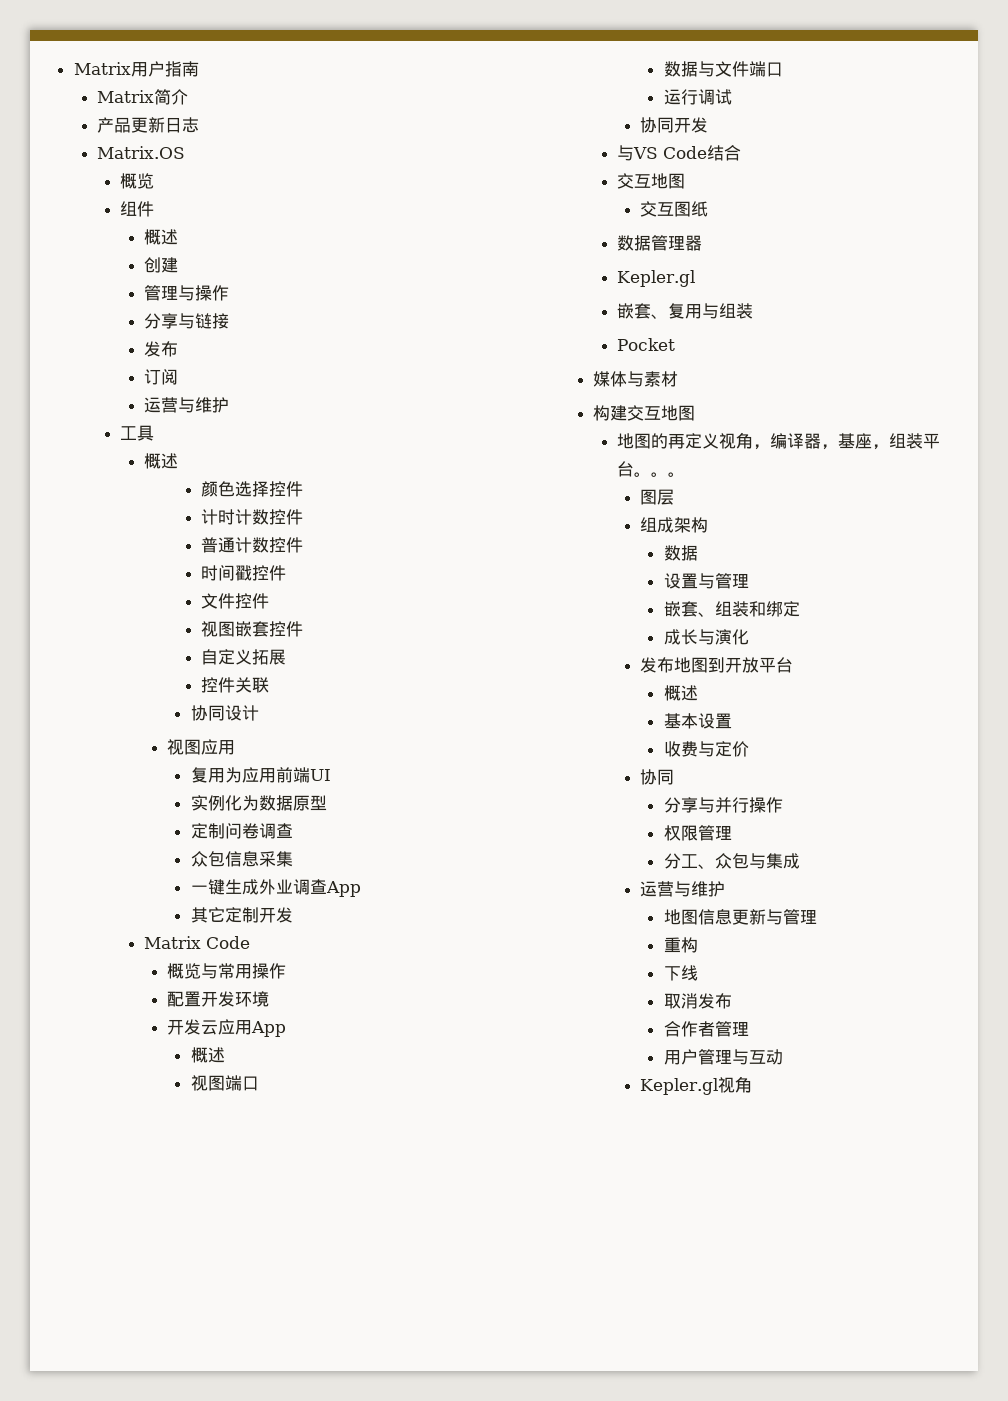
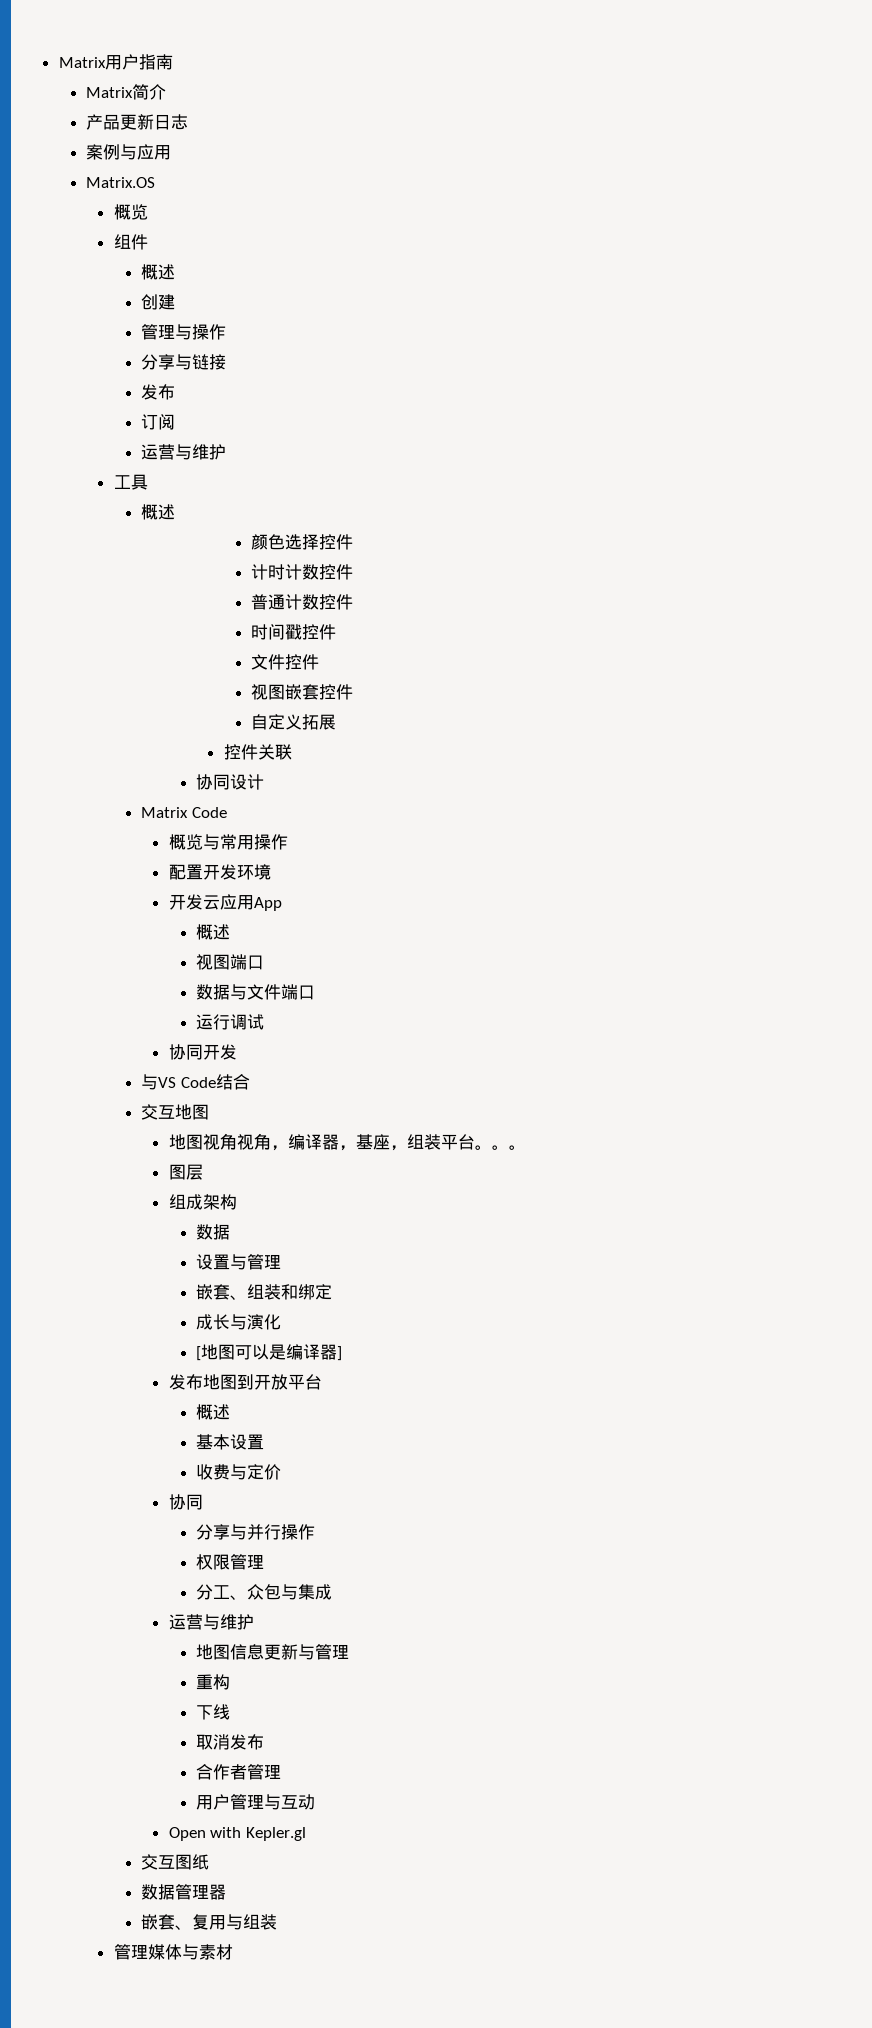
(200, 125) none -> [86,144,172,160] // 案例与应用
[167,739,236,755] [190,767,331,783] [190,795,327,811] [190,823,293,839] [190,851,293,867] [190,879,361,897] [190,907,293,923] // 视图应用 // 复用为应用前端UI // 实例化为数据原型 // 定制问卷调查 // 众包信息采集 // 一键生成外业调查App // 其它定制开发 -> (265, 782) none
[640,201,709,217] [616,235,702,251] [616,270,695,287] [616,303,753,319] [616,338,675,351] [593,371,679,387] [593,405,696,421] [616,433,719,449] 交互图纸 // 数据管理器 // Kepler.gl // 嵌套、复用与组装 // Pocket // 媒体与素材 // 构建交互地图 // 地图的再定义 -> [168,1133,237,1150] 地图视角
(749, 637) none -> [196,1344,343,1361] // [地图可以是编译器]
[640,1076,753,1095] Kepler.gl视角 -> [168,1827,306,1841] [141,1854,210,1870] [141,1884,227,1900] [141,1914,278,1930] [113,1944,233,1960] Open with Kepler.gl // 交互图纸 // 数据管理器 // 嵌套、复用与组装 // 管理媒体与素材

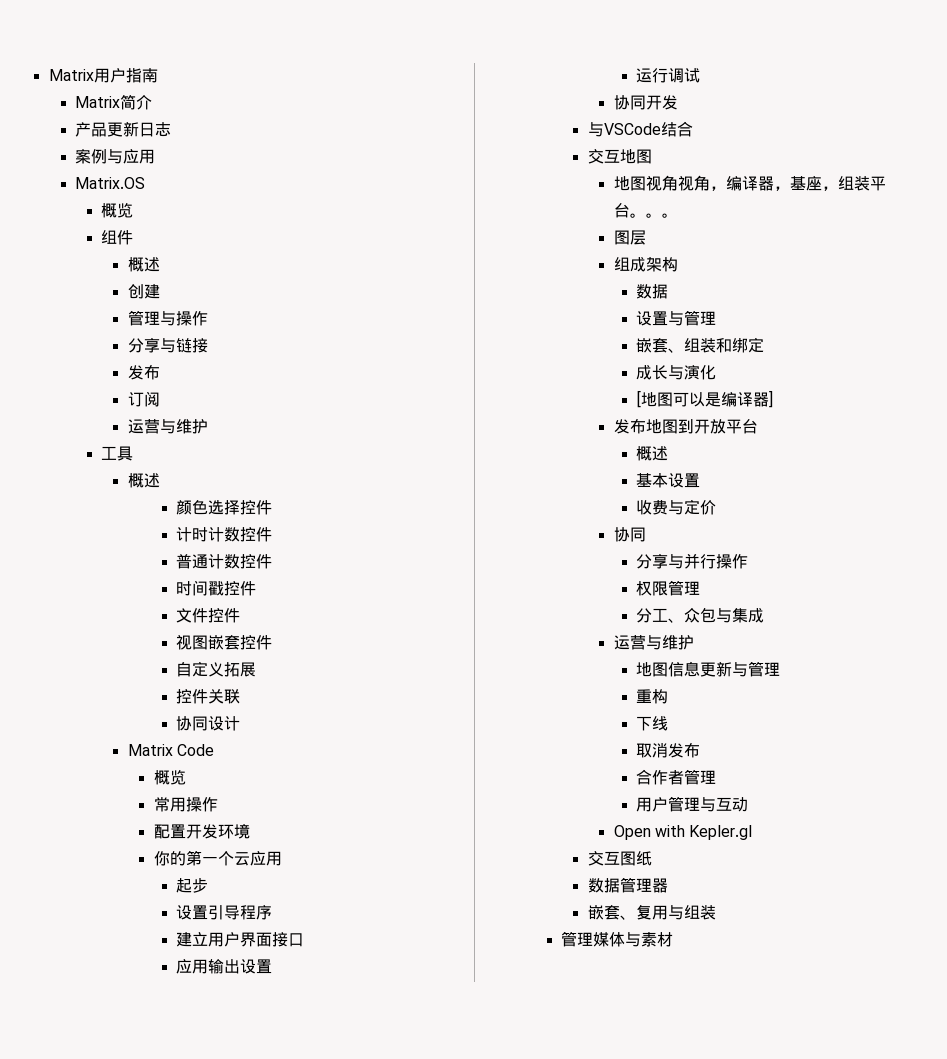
[202,834,220,850] 与 -> (186, 777) //
[168,894,203,910] 开发 -> [153,850,234,866] 你的第一个
[253,897,282,911] [196,924,231,940] [196,954,265,970] [196,984,316,1000] App // 概述 // 视图端口 // 数据与文件端口 -> [176,878,209,893] [176,905,273,920] [176,932,305,947] [176,959,273,974] // 起步 // 设置引导程序 // 建立用户界面接口 // 应用输出设置
[158,1077,216,1088] VS Code -> [603,123,661,135] VSCode

